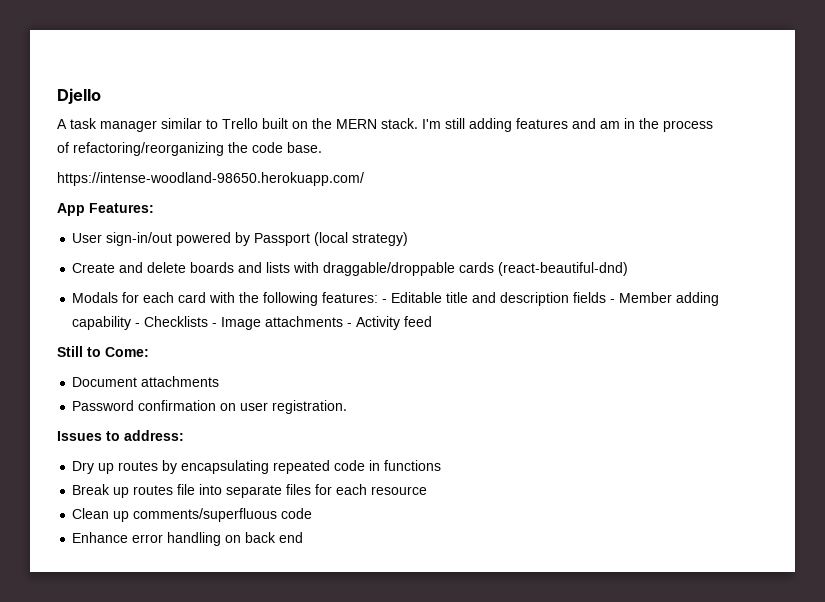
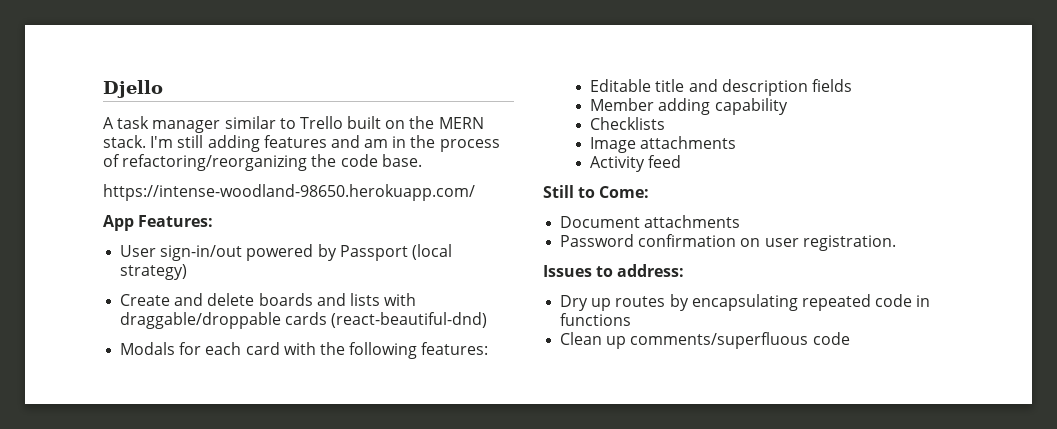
[382,299,388,303] - -> (489, 348) //
[610,299,616,303] - -> (852, 85) //
[135,323,141,327] - -> (788, 106) //
[212,323,218,327] - -> (666, 123) //
[347,323,353,327] - -> (737, 142) //
[72,484,428,498] [72,508,313,522] [72,532,304,546] Break up routes file into separate files for each resource // Clean up comments/superfluous code // Enhance error handling on back end -> [560,332,850,349] Clean up comments/superfluous code

